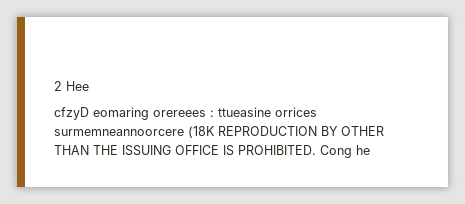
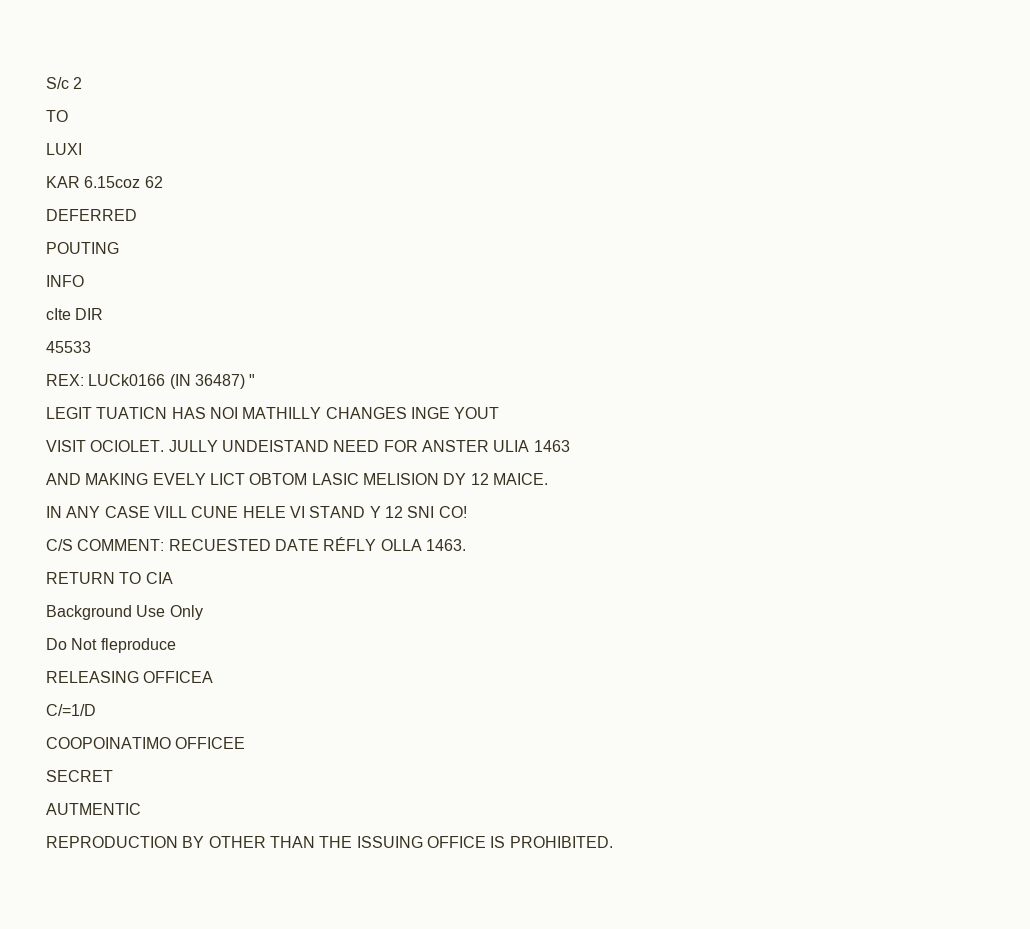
(54, 86) none -> [46,77,69,89] S/c
[66,81,89,91] [54,107,317,120] [54,126,215,138] Hee // cfzyD eomaring orereees : ttueasine orrices surmemneannoorcere (18K -> [46,110,68,122] [46,143,82,155] [46,176,163,188] [46,209,137,221] [46,242,119,254] [46,275,84,287] [46,308,104,320] [46,341,91,353] [46,374,256,389] [46,407,500,419] [46,440,570,452] [46,473,548,485] [46,506,467,518] [46,537,466,551] [46,572,173,584] [46,605,203,620] [46,638,176,653] [46,671,214,683] [46,704,96,716] [46,737,246,749] [46,770,113,782] [46,803,141,815] // TO // LUXI // KAR 6.15coz 62 // DEFERRED // POUTING // INFO // cIte DIR // 45533 // REX: LUCk0166 (IN 36487) " // LEGIT TUATICN HAS NOI MATHILLY CHANGES INGE YOUT // VISIT OCIOLET. JULLY UNDEISTAND NEED FOR ANSTER ULIA 1463 // AND MAKING EVELY LICT OBTOM LASIC MELISION DY 12 MAICE. // IN ANY CASE VILL CUNE HELE VI STAND Y 12 SNI CO! // C/S COMMENT: RECUESTED DATE RÉFLY OLLA 1463. // RETURN TO CIA // Background Use Only // Do Not fleproduce // RELEASING OFFICEA // C/=1/D // COOPOINATIMO OFFICEE // SECRET // AUTMENTIC //
[320,145,370,158] Cong he -> (613, 842) none

